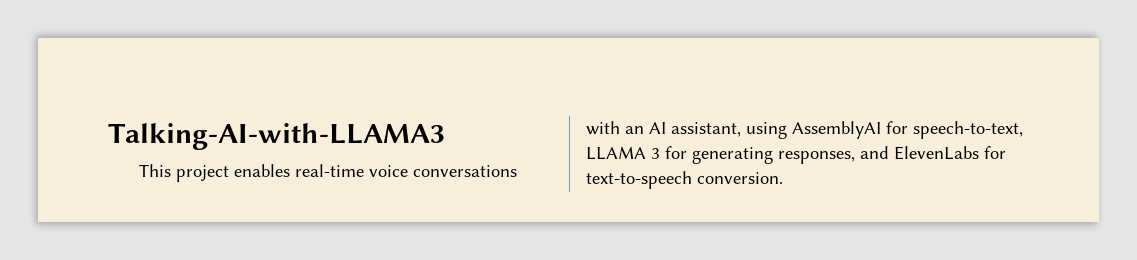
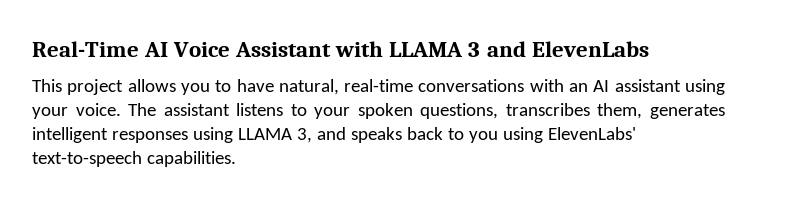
[108,123,445,150] [139,164,518,182] [586,121,1023,139] [586,146,1006,164] [586,171,783,189] Talking-AI-with-LLAMA3 // This project enables real-time voice conversations with an AI assistant, using AssemblyAI for speech-to-text, LLAMA 3 for generating responses, and ElevenLabs for text-to-speech conversion. -> [32,41,649,57] [32,79,725,95] [32,103,725,119] [32,127,636,143] [32,151,236,167] Real-Time AI Voice Assistant with LLAMA 3 and ElevenLabs // This project allows you to have natural, real-time conversations with an AI assistant using your voice. The assistant listens to your spoken questions, transcribes them, generates intelligent responses using LLAMA 3, and speaks back to you using ElevenLabs' text-to-speech capabilities.

